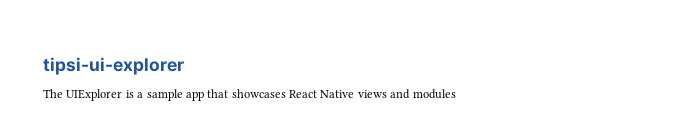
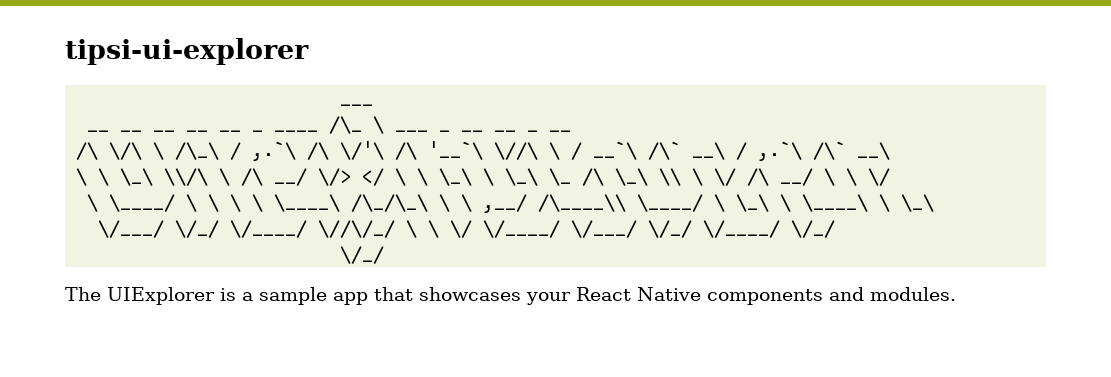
(184, 66) none -> [340,104,374,106] [87,116,572,134] [76,141,891,161] [76,168,891,186] [87,194,935,213] [98,220,836,238] [340,246,385,264] // ___ // __ __ __ __ __ _ ____ /\_ \ ___ _ __ __ _ __ // /\ \/\ \ /\_\ / ,.`\ /\ \/'\ /\ '__`\ \//\ \ / __`\ /\` __\ / ,.`\ /\` __\ // \ \ \_\ \\/\ \ /\ __/ \/> </ \ \ \_\ \ \_\ \_ /\ \_\ \\ \ \/ /\ __/ \ \ \/ // \ \____/ \ \ \ \ \____\ /\_/\_\ \ \ ,__/ /\____\\ \____/ \ \_\ \ \____\ \ \_\ // \/___/ \/_/ \/____/ \//\/_/ \ \ \/ \/____/ \/___/ \/_/ \/____/ \/_/ // \/_/
(286, 93) none -> [526,292,571,305] your
[357,89,456,99] views and modules -> [707,287,956,305] components and modules.

